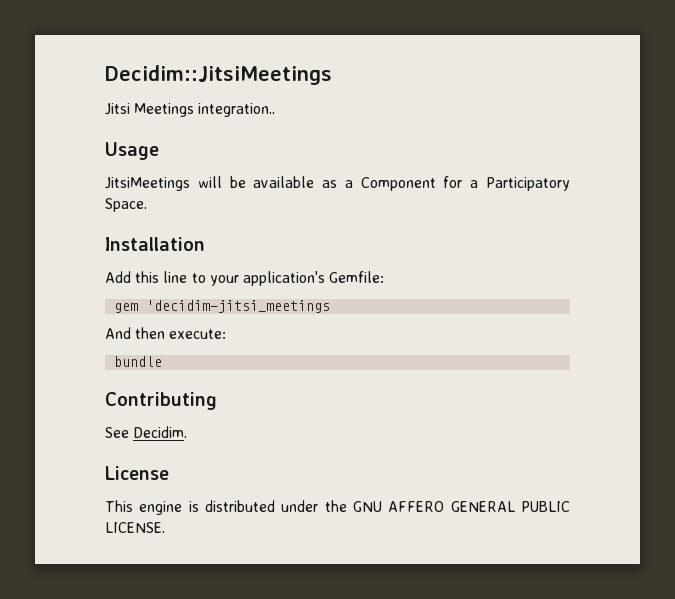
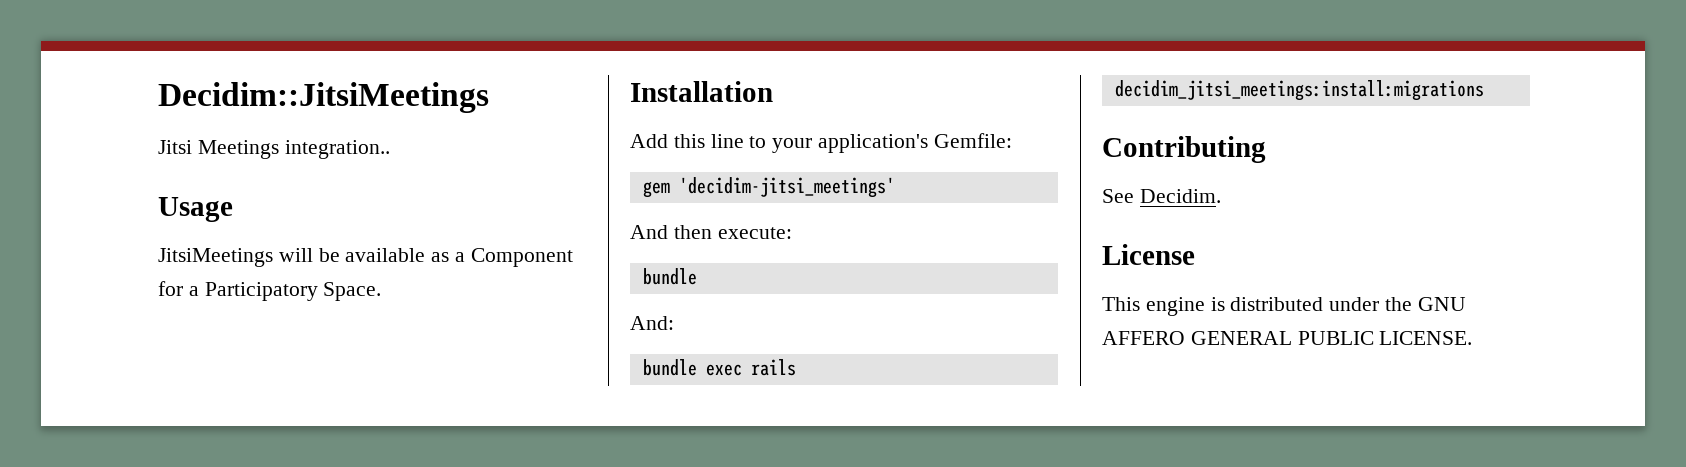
[146,300,331,313] 'decidim-jitsi_meetings -> [678,177,895,198] 'decidim-jitsi_meetings'
(163, 361) none -> [630,316,674,330] [642,359,796,376] [1114,80,1484,101] // And: // bundle exec rails decidim_jitsi_meetings:install:migrations

